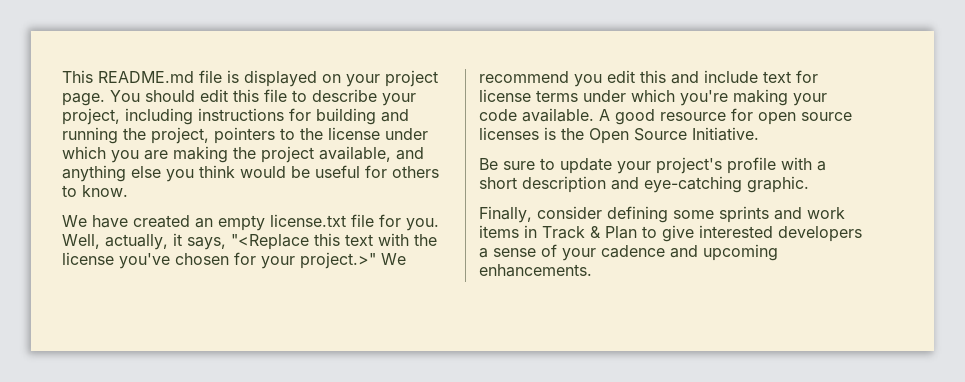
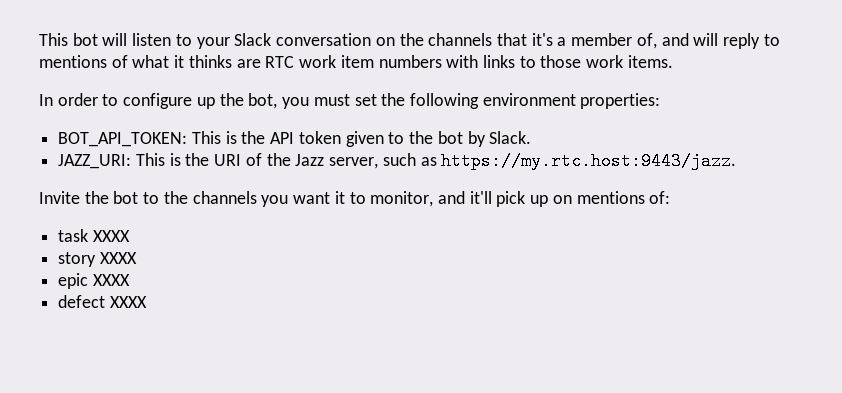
[62,70,438,87] [62,89,416,106] [62,108,409,125] [62,127,428,144] [62,146,424,163] [62,165,439,182] [62,185,128,197] [62,214,439,231] [62,233,437,250] [62,252,406,269] [479,70,818,87] [479,89,827,106] [479,108,852,125] [479,127,759,144] [479,157,826,174] [479,176,809,193] [479,206,845,223] [479,225,862,242] [479,244,778,261] [479,264,592,277] This README.md file is displayed on your project page. You should edit this file to describe your project, including instructions for building and running the project, pointers to the license under which you are making the project available, and anything else you think would be useful for others to know. // We have created an empty license.txt file for you. Well, actually, it says, "<Replace this text with the license you've chosen for your project.>" We recommend you edit this and include text for license terms under which you're making your code available. A good resource for open source licenses is the Open Source Initiative. // Be sure to update your project's profile with a short description and eye-catching graphic. // Finally, consider defining some sprints and work items in Track & Plan to give interested developers a sense of your cadence and upcoming enhancements. -> [39,33,780,49] [39,55,673,68] [39,93,661,109] [58,131,532,147] [58,152,737,170] [39,191,671,207] [58,229,130,242] [58,252,137,267] [58,273,130,289] [58,295,147,308] This bot will listen to your Slack conversation on the channels that it's a member of, and will reply to mentions of what it thinks are RTC work item numbers with links to those work items. // In order to configure up the bot, you must set the following environment properties: // BOT_API_TOKEN: This is the API token given to the bot by Slack. // JAZZ_URI: This is the URI of the Jazz server, such as https://my.rtc.host:9443/jazz. // Invite the bot to the channels you want it to monitor, and it'll pick up on mentions of: // task XXXX // story XXXX // epic XXXX // defect XXXX

